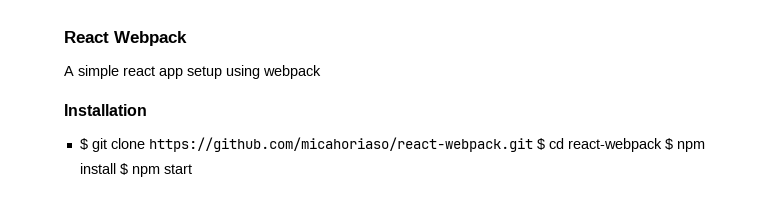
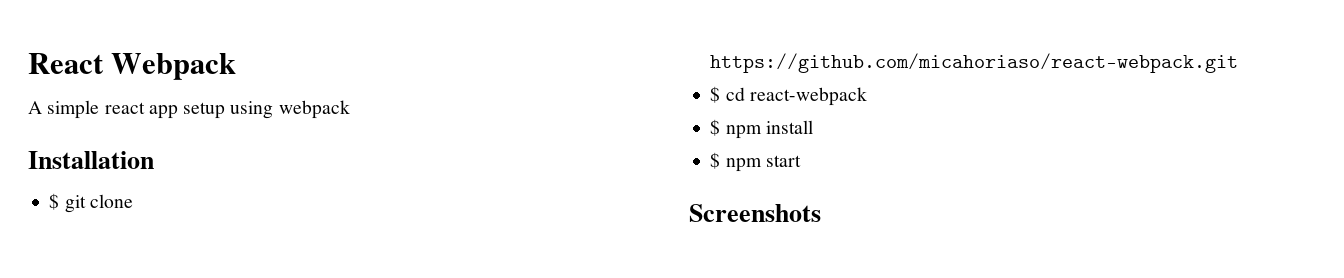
(533, 144) none -> (1239, 63) //
(662, 145) none -> (867, 96) //
(116, 168) none -> (813, 127) //
(192, 169) none -> [689,204,821,222] // Screenshots

